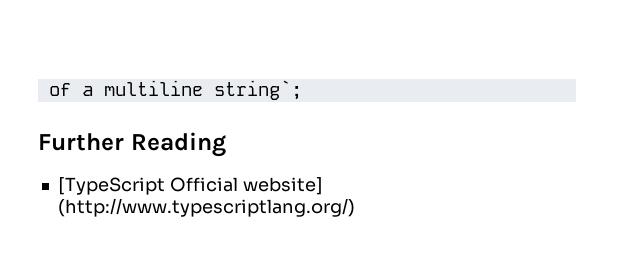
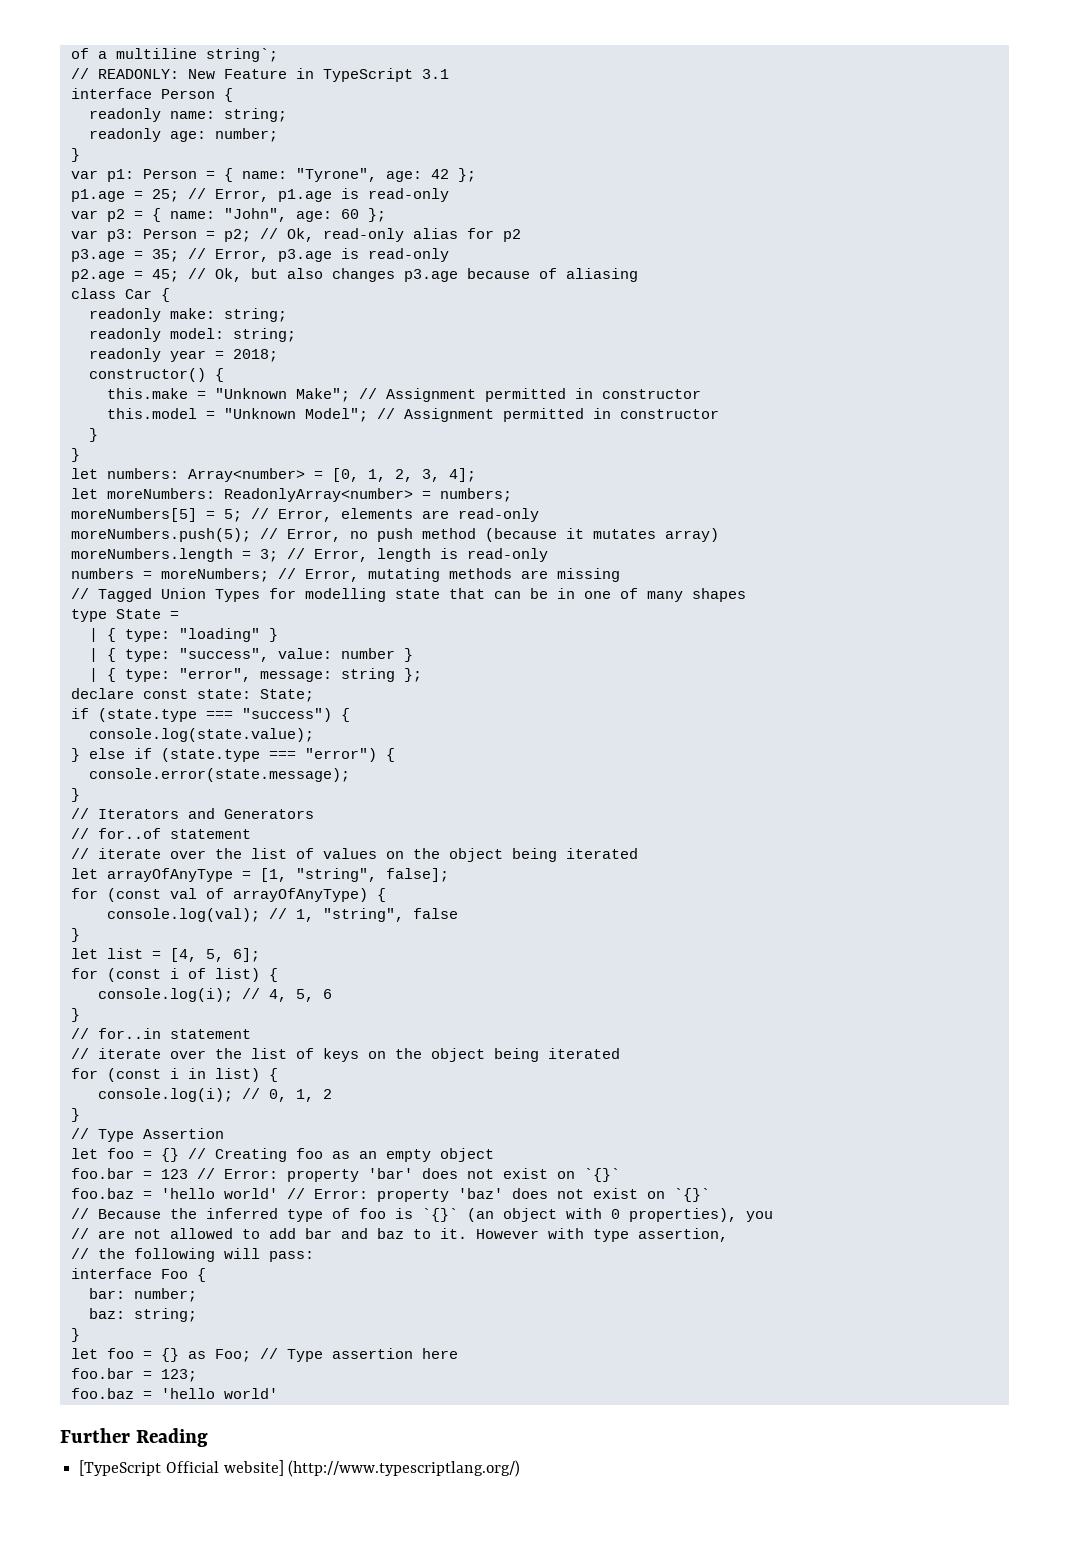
(302, 90) none -> [70,68,449,82] [70,88,233,102] [88,108,287,122] [88,128,278,142] [70,148,80,162] [70,168,476,182] [70,188,449,202] [70,208,386,222] [70,228,521,242] [70,248,449,262] [70,268,638,282] [70,288,170,302] [88,308,287,322] [88,328,296,342] [88,348,278,362] [88,368,224,382] [106,388,701,402] [106,408,719,422] [88,428,98,442] [70,448,80,462] [70,468,476,482] [70,488,512,502] [70,508,539,522] [70,528,719,542] [70,548,548,562] [70,568,620,582] [70,588,746,602] [70,609,179,622] [88,628,278,642] [88,648,413,662] [88,668,422,682] [70,688,314,702] [70,708,350,722] [88,728,314,742] [70,748,395,762] [88,768,350,782] [70,788,80,802] [70,808,314,819] [70,828,251,839] [70,848,638,862] [70,868,449,882] [70,888,386,902] [106,908,458,922] [70,928,80,942] [70,948,260,962] [70,968,278,982] [97,988,332,1002] [70,1008,80,1022] [70,1028,251,1039] [70,1048,620,1062] [70,1068,278,1082] [97,1088,332,1102] [70,1108,80,1122] [70,1128,224,1142] [70,1148,494,1162] [70,1168,620,1182] [70,1188,710,1202] [70,1208,773,1222] [70,1228,728,1242] [70,1248,314,1262] [70,1268,206,1282] [88,1288,197,1302] [88,1308,197,1322] [70,1328,80,1342] [70,1348,458,1362] [70,1368,197,1382] [70,1388,278,1399] // // READONLY: New Feature in TypeScript 3.1 // interface Person { // readonly name: string; // readonly age: number; // } // var p1: Person = { name: "Tyrone", age: 42 }; // p1.age = 25; // Error, p1.age is read-only // var p2 = { name: "John", age: 60 }; // var p3: Person = p2; // Ok, read-only alias for p2 // p3.age = 35; // Error, p3.age is read-only // p2.age = 45; // Ok, but also changes p3.age because of aliasing // class Car { // readonly make: string; // readonly model: string; // readonly year = 2018; // constructor() { // this.make = "Unknown Make"; // Assignment permitted in constructor // this.model = "Unknown Model"; // Assignment permitted in constructor // } // } // let numbers: Array<number> = [0, 1, 2, 3, 4]; // let moreNumbers: ReadonlyArray<number> = numbers; // moreNumbers[5] = 5; // Error, elements are read-only // moreNumbers.push(5); // Error, no push method (because it mutates array) // moreNumbers.length = 3; // Error, length is read-only // numbers = moreNumbers; // Error, mutating methods are missing // // Tagged Union Types for modelling state that can be in one of many shapes // type State = // | { type: "loading" } // | { type: "success", value: number } // | { type: "error", message: string }; // declare const state: State; // if (state.type === "success") { // console.log(state.value); // } else if (state.type === "error") { // console.error(state.message); // } // // Iterators and Generators // // for..of statement // // iterate over the list of values on the object being iterated // let arrayOfAnyType = [1, "string", false]; // for (const val of arrayOfAnyType) { // console.log(val); // 1, "string", false // } // let list = [4, 5, 6]; // for (const i of list) { // console.log(i); // 4, 5, 6 // } // // for..in statement // // iterate over the list of keys on the object being iterated // for (const i in list) { // console.log(i); // 0, 1, 2 // } // // Type Assertion // let foo = {} // Creating foo as an empty object // foo.bar = 123 // Error: property 'bar' does not exist on `{}` // foo.baz = 'hello world' // Error: property 'baz' does not exist on `{}` // // Because the inferred type of foo is `{}` (an object with 0 properties), you // // are not allowed to add bar and baz to it. However with type assertion, // // the following will pass: // interface Foo { // bar: number; // baz: string; // } // let foo = {} as Foo; // Type assertion here // foo.bar = 123; // foo.baz = 'hello world'

